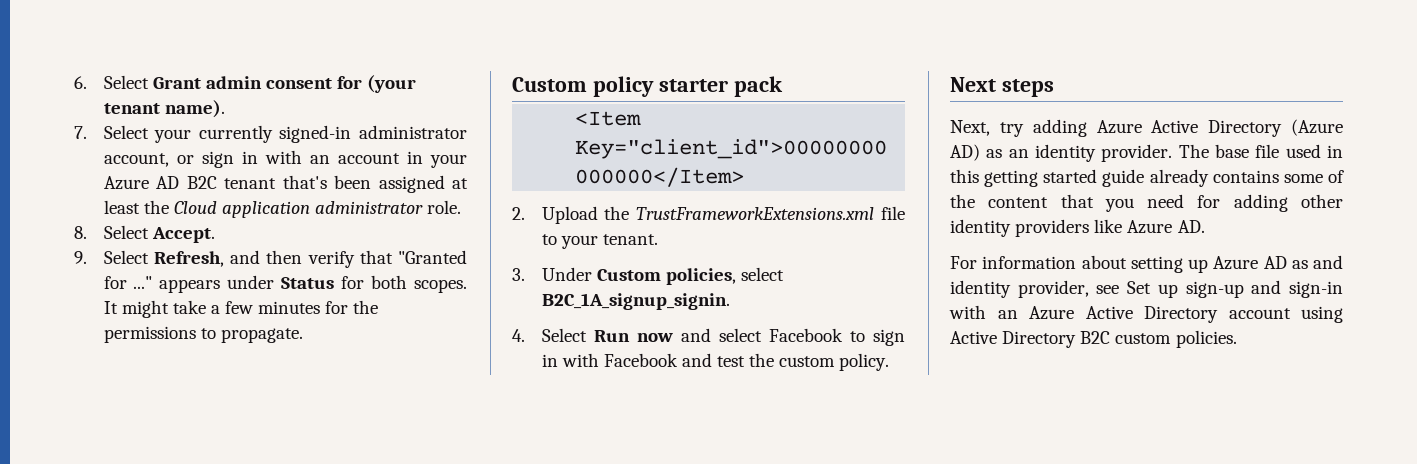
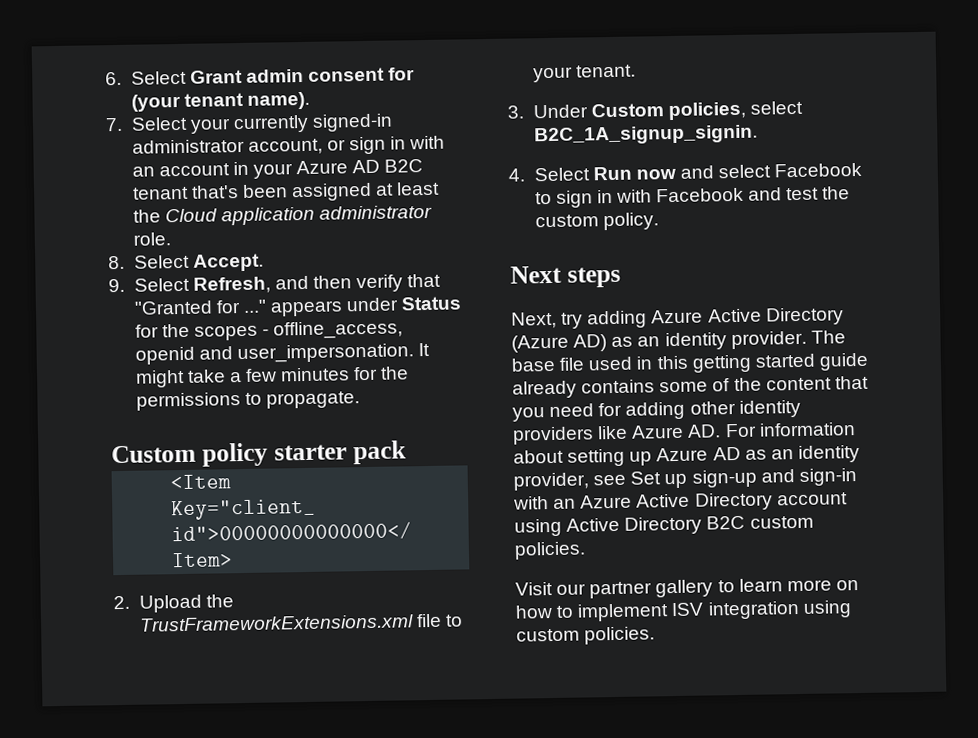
[371,275,467,293] both scopes. -> [161,320,404,341] [134,343,414,365] the scopes - offline_access, openid and user_impersonation.
(1205, 226) // -> (722, 431) none
[1313,255,1343,269] and -> [770,449,794,460] an
(1237, 339) none -> [515,578,859,599] [515,600,852,622] [516,626,656,645] // Visit our partner gallery to learn more on how to implement ISV integration using custom policies.

